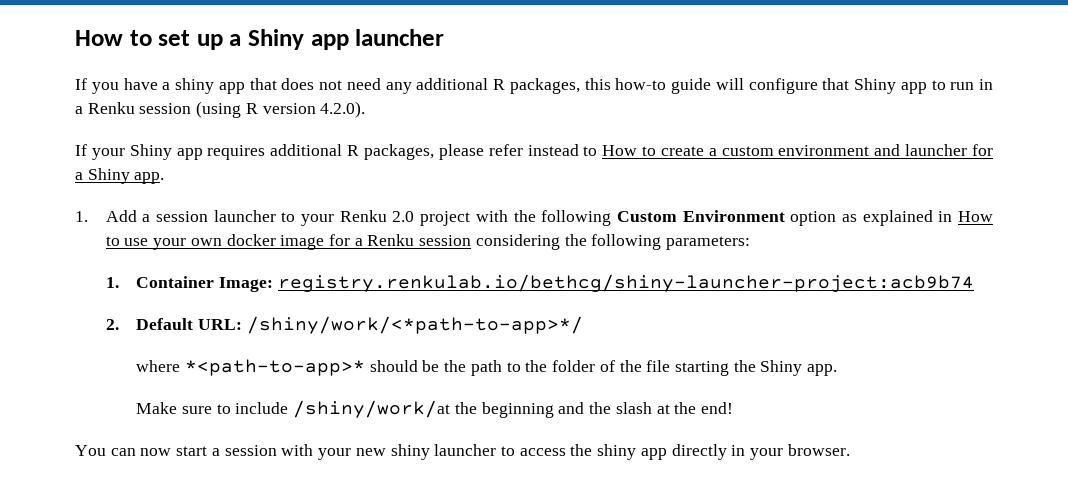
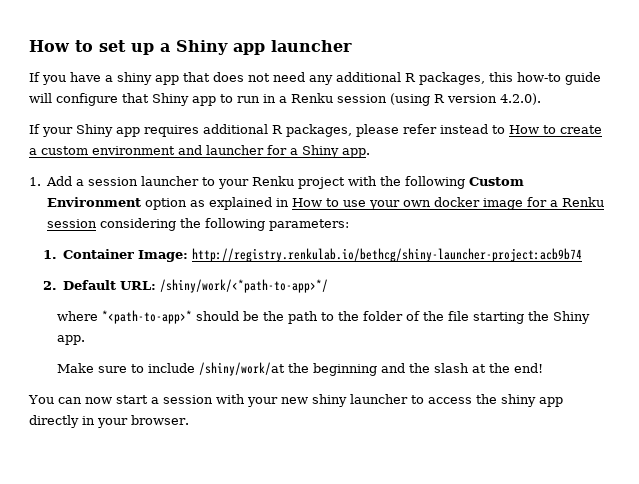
[392,211,415,222] 2.0 -> (295, 181) none
[277,274,974,292] registry.renkulab.io/bethcg/shiny-launcher-project:acb9b74 -> [192,248,583,262] http://registry.renkulab.io/bethcg/shiny-launcher-project:acb9b74

